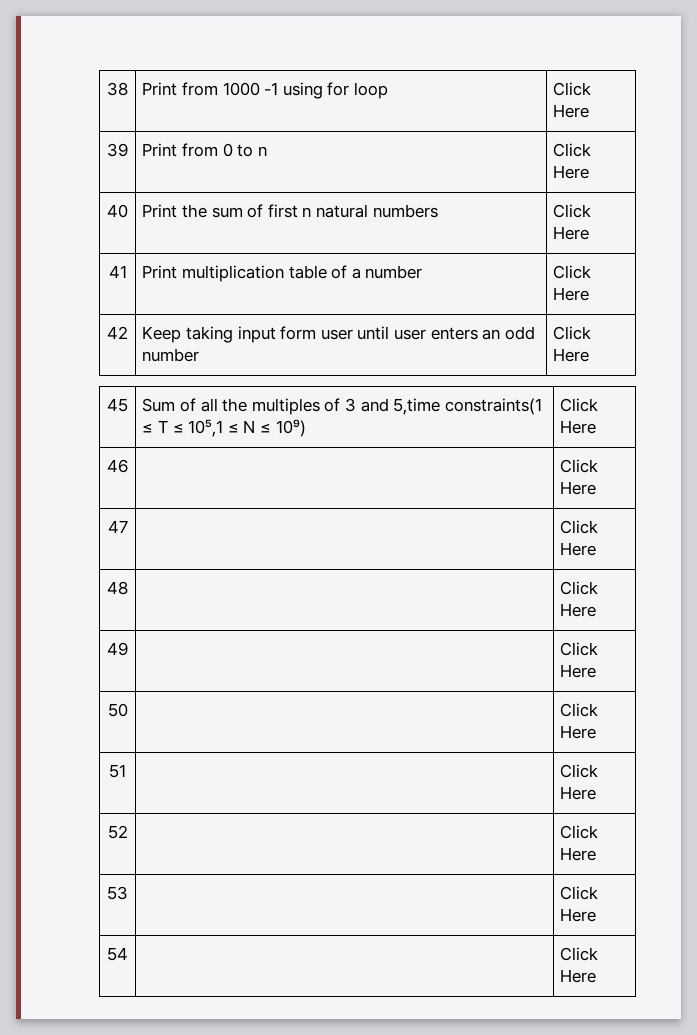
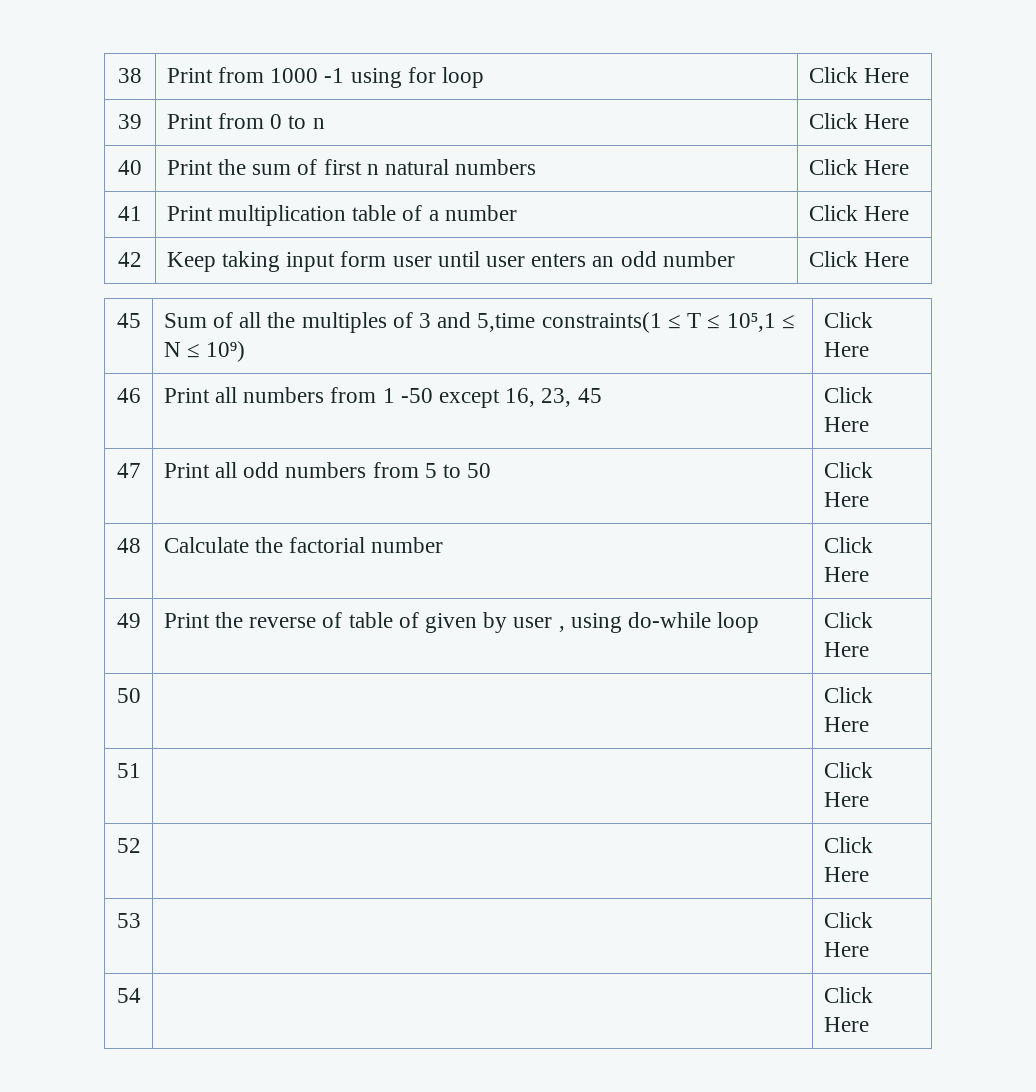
[560,459,599,473] [560,481,597,495] [107,520,128,533] | Click Here // 47 | -> [163,387,602,408] [823,387,873,403] [823,417,869,432] [116,463,141,478] [163,462,492,478] Print all numbers from 1 -50 except 16, 23, 45 | Click Here // 47 | Print all odd numbers from 5 to 50
(128, 588) none -> [163,537,444,553] Calculate the factorial number
(128, 649) none -> [163,612,760,633] Print the reverse of table of given by user , using do-while loop

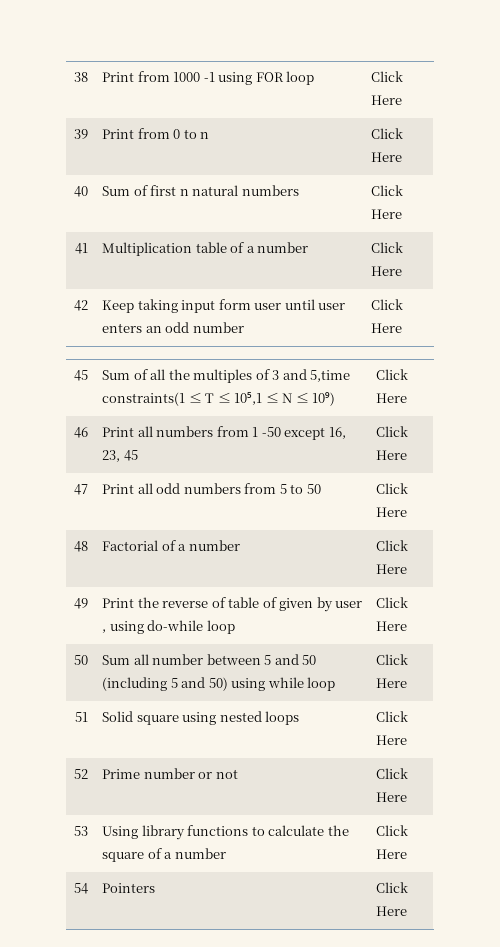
[407,67,436,83] for -> [255,72,284,82] FOR
[166,159,292,175] Print the sum -> [102,186,131,196] Sum
[166,205,346,226] Print multiplication -> [102,242,193,256] Multiplication
[163,537,366,553] Calculate the factorial -> [102,540,187,551] Factorial of a
[823,687,873,703] [823,717,869,732] [116,763,141,778] | Click Here // 51 | -> [102,654,317,665] [102,677,336,691] [376,654,409,665] [376,678,408,688] [74,712,88,722] [102,711,300,725] Sum all number between 5 and 50 (including 5 and 50) using while loop | Click Here // 51 | Solid square using nested loops
(141, 845) none -> [102,768,238,779] Prime number or not
(141, 920) none -> [102,825,349,840] [102,848,226,862] Using library functions to calculate the square of a number
(141, 995) none -> [102,883,156,893] Pointers

